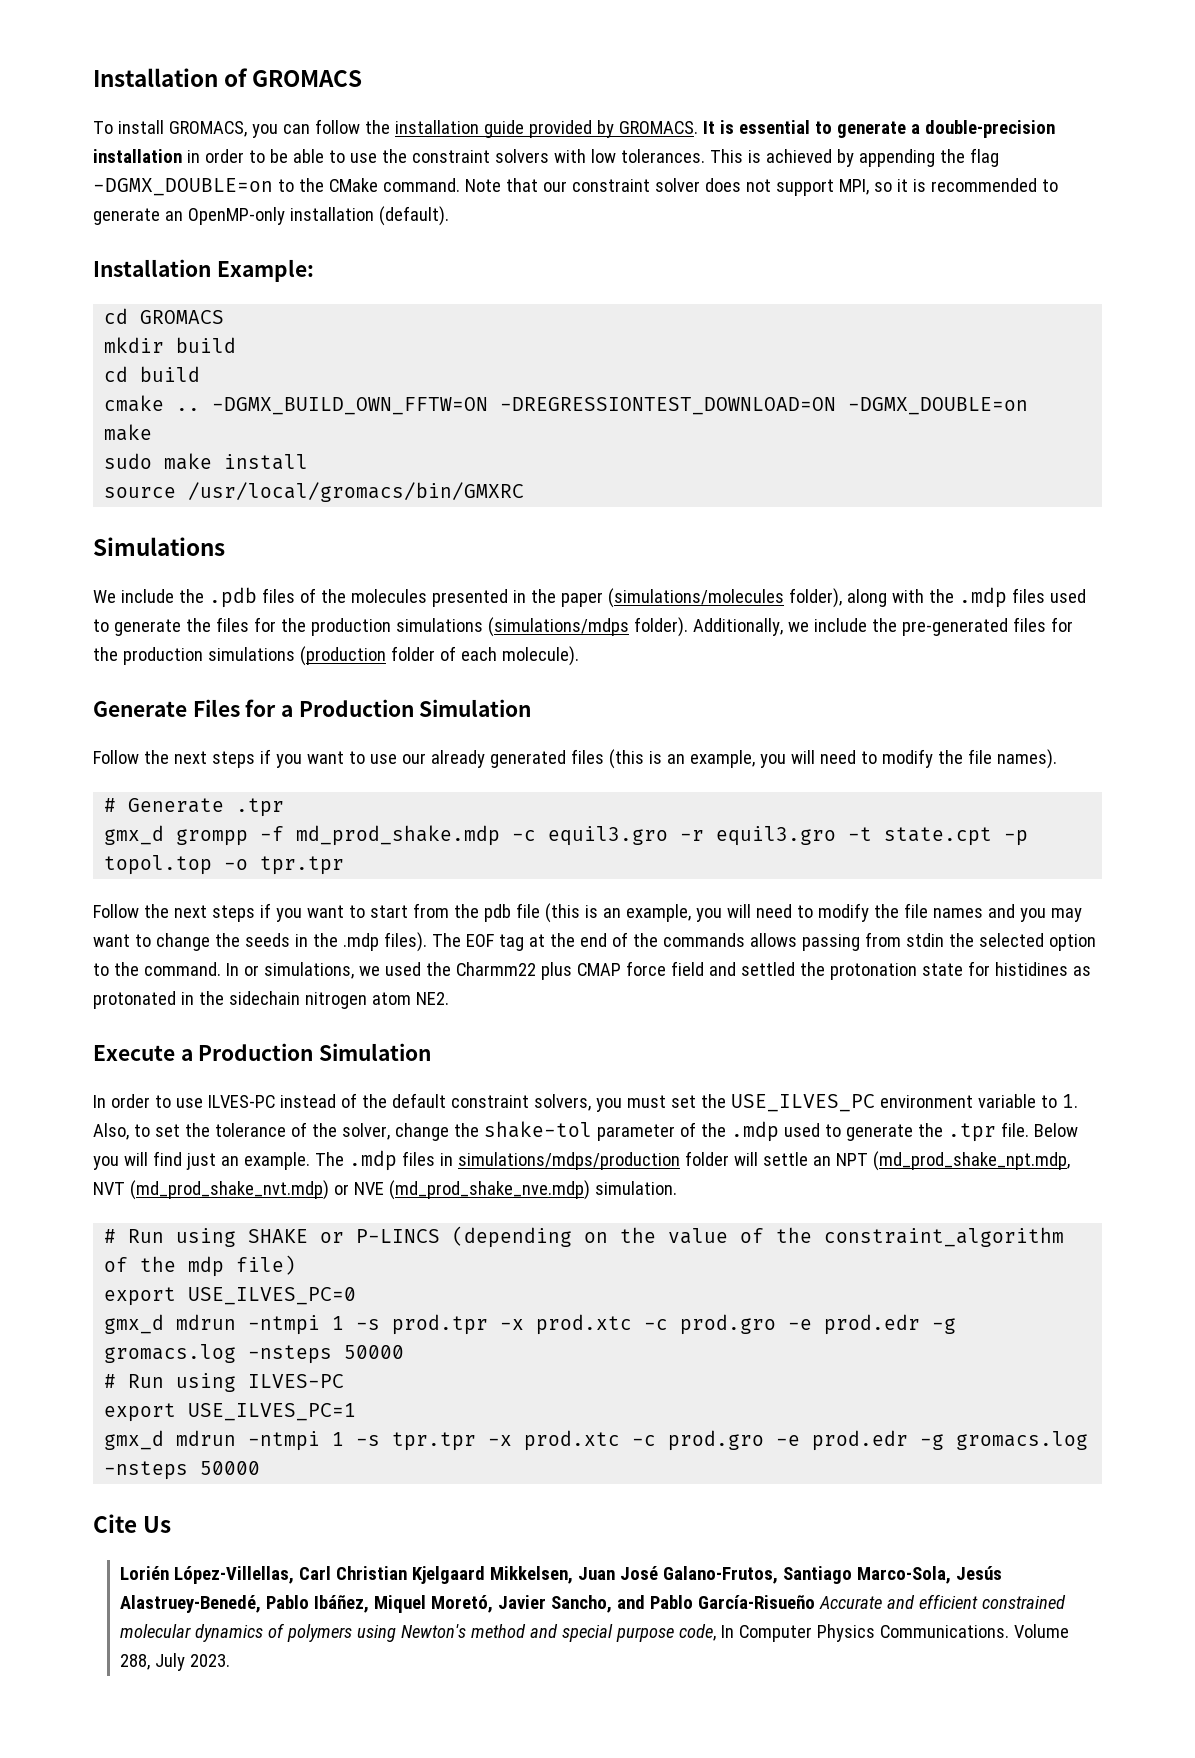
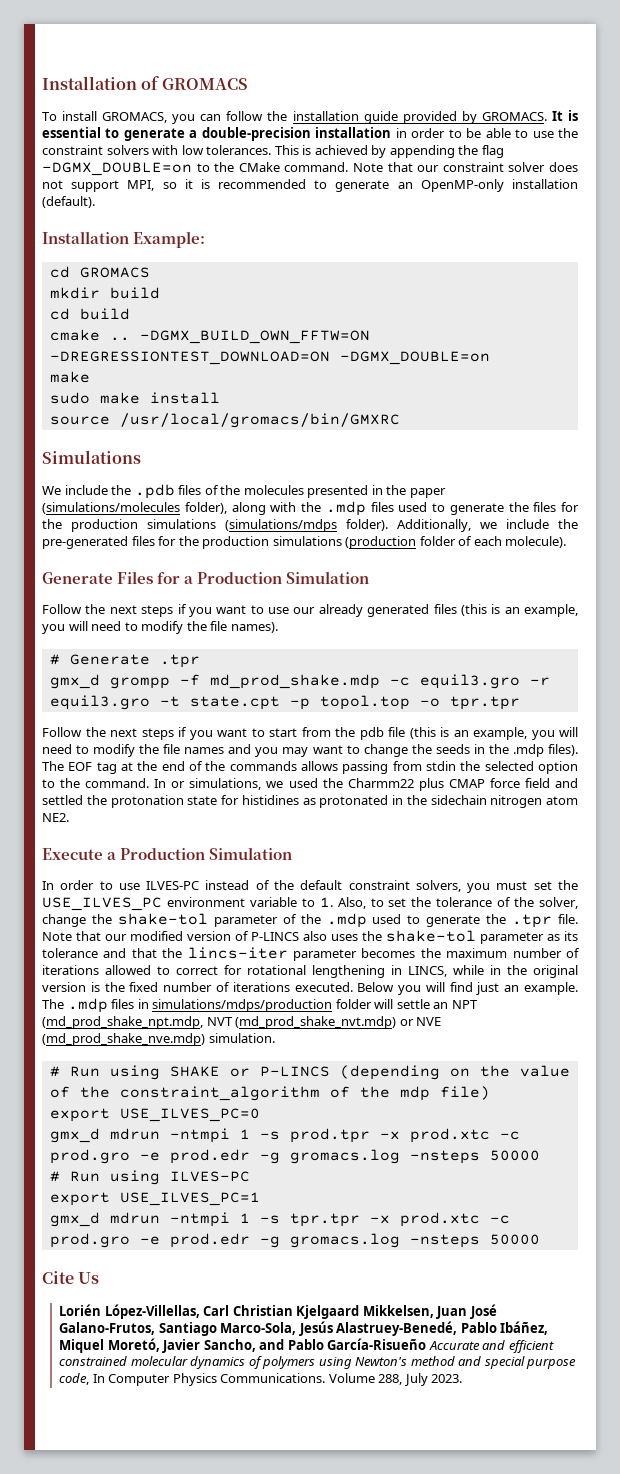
(1029, 1129) none -> [42,930,578,944] [42,947,580,961] [42,965,578,978] [42,982,353,992] Note that our modified version of P-LINCS also uses the shake-tol parameter as its tolerance and that the lincs-iter parameter becomes the maximum number of iterations allowed to correct for rotational lengthening in LINCS, while in the original version is the fixed number of iterations executed.

